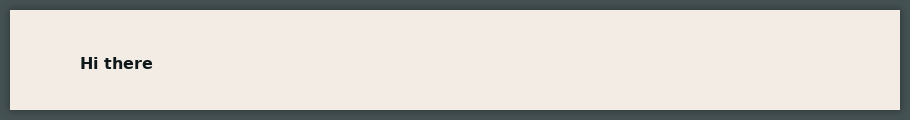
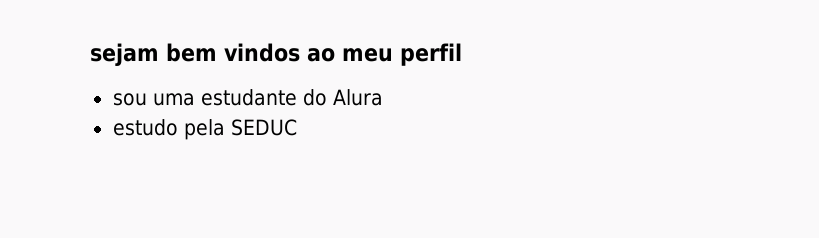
[80,57,153,69] Hi there -> [90,43,462,66] [112,89,383,106] [112,119,297,140] sejam bem vindos ao meu perfil // sou uma estudante do Alura // estudo pela SEDUC

